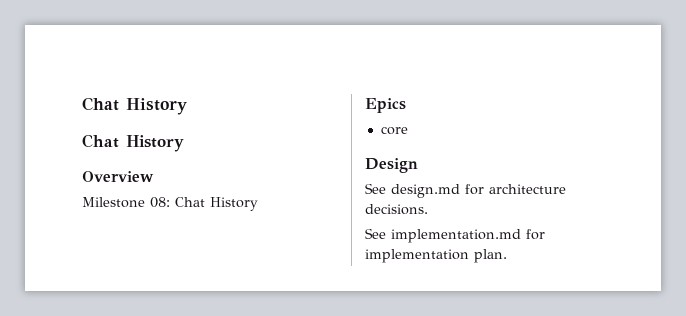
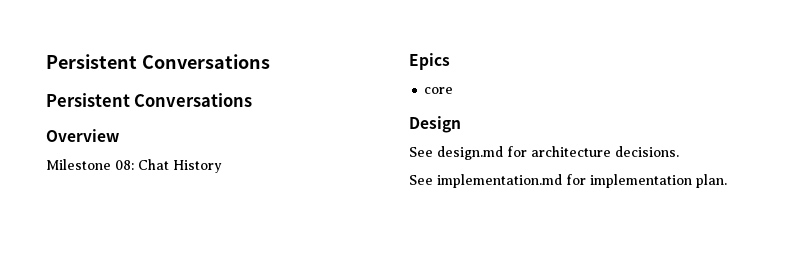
[82,97,187,115] [82,134,184,152] Chat History // Chat History -> [46,54,270,69] [46,93,253,107] Persistent Conversations // Persistent Conversations

